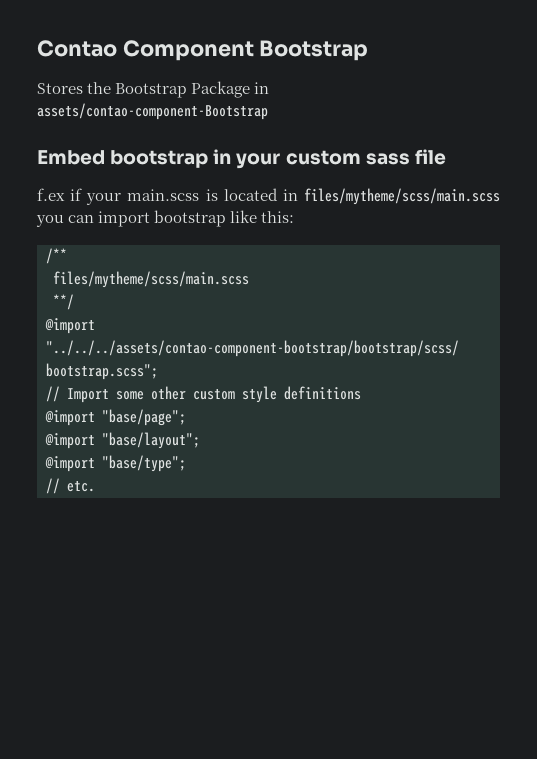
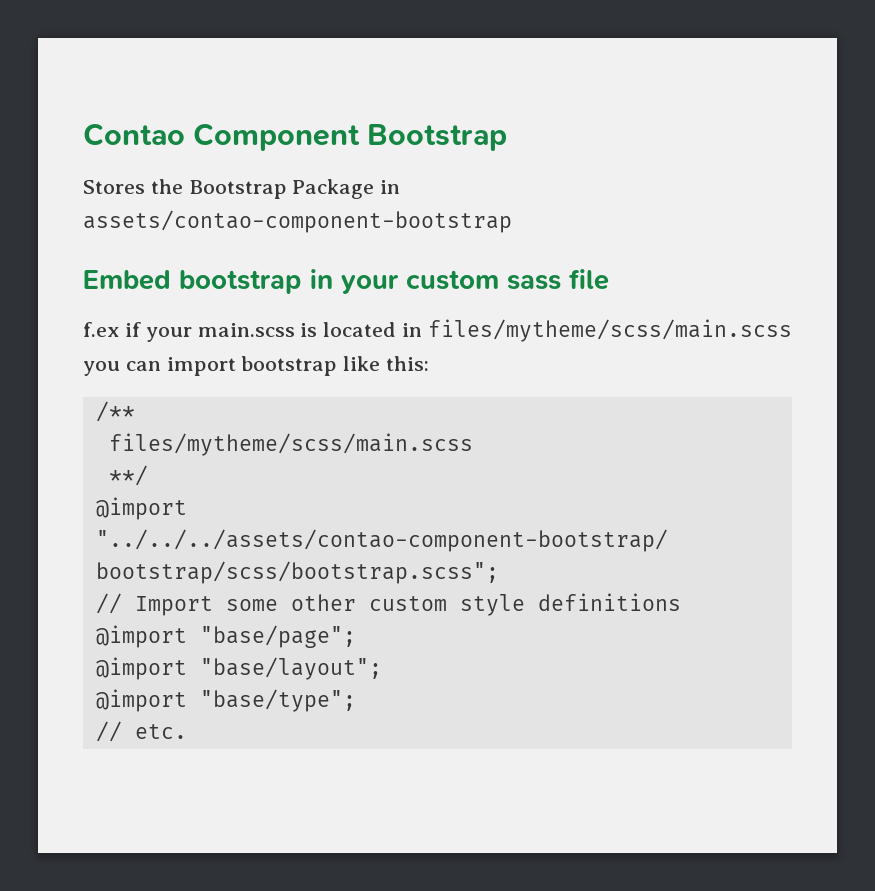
[37,103,268,120] assets/contao-component-Bootstrap -> [83,210,512,233] assets/contao-component-bootstrap

